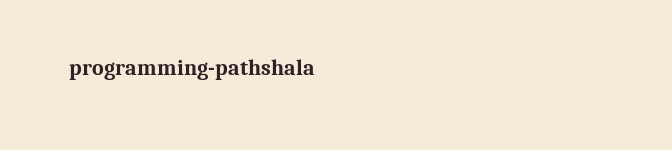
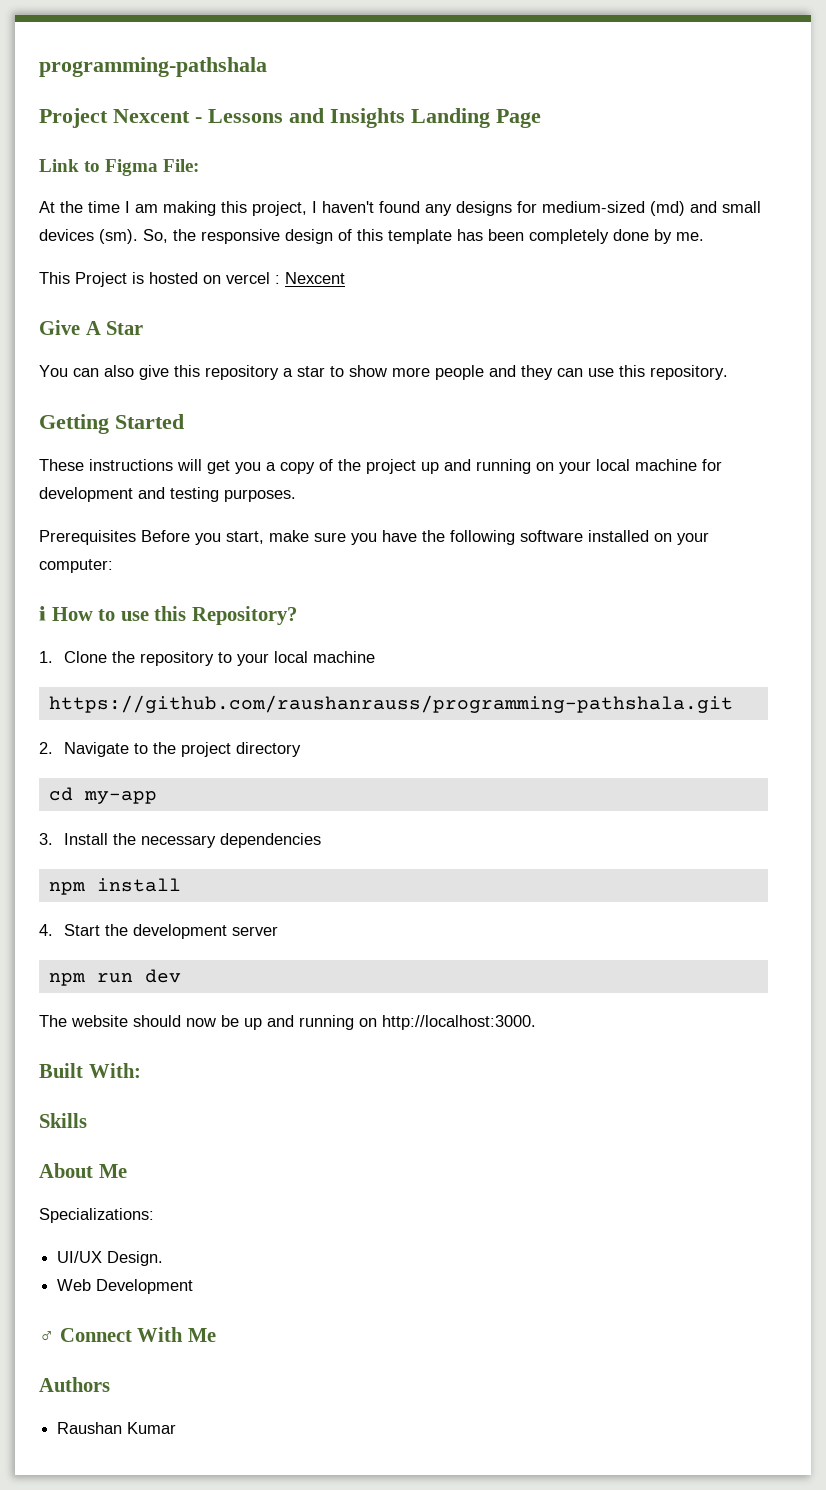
(315, 69) none -> [39,108,541,128] [39,159,200,176] [39,201,761,216] [39,229,704,244] [39,272,345,287] [39,320,144,335] [39,365,728,380] [39,414,184,434] [39,459,722,474] [39,487,296,502] [39,530,709,545] [39,559,113,573] [39,606,297,625] [39,651,375,666] [48,695,733,713] [39,742,301,757] [48,787,157,804] [39,833,321,848] [48,878,181,895] [39,924,278,939] [48,969,181,986] [39,1015,536,1030] [39,1063,141,1078] [39,1113,87,1128] [39,1163,127,1178] [39,1208,154,1223] [57,1251,164,1266] [57,1279,194,1294] [39,1327,216,1342] [39,1377,110,1392] [57,1422,177,1434] // Project Nexcent - Lessons and Insights Landing Page // Link to Figma File: // At the time I am making this project, I haven't found any designs for medium-sized (md) and small devices (sm). So, the responsive design of this template has been completely done by me. // This Project is hosted on vercel : Nexcent // Give A Star // You can also give this repository a star to show more people and they can use this repository. // Getting Started // These instructions will get you a copy of the project up and running on your local machine for development and testing purposes. // Prerequisites Before you start, make sure you have the following software installed on your computer: // ℹ How to use this Repository? // 1. Clone the repository to your local machine // https://github.com/raushanrauss/programming-pathshala.git // 2. Navigate to the project directory // cd my-app // 3. Install the necessary dependencies // npm install // 4. Start the development server // npm run dev // The website should now be up and running on http://localhost:3000. // Built With: // Skills // About Me // Specializations: // UI/UX Design. // Web Development // ♂ Connect With Me // Authors // Raushan Kumar

